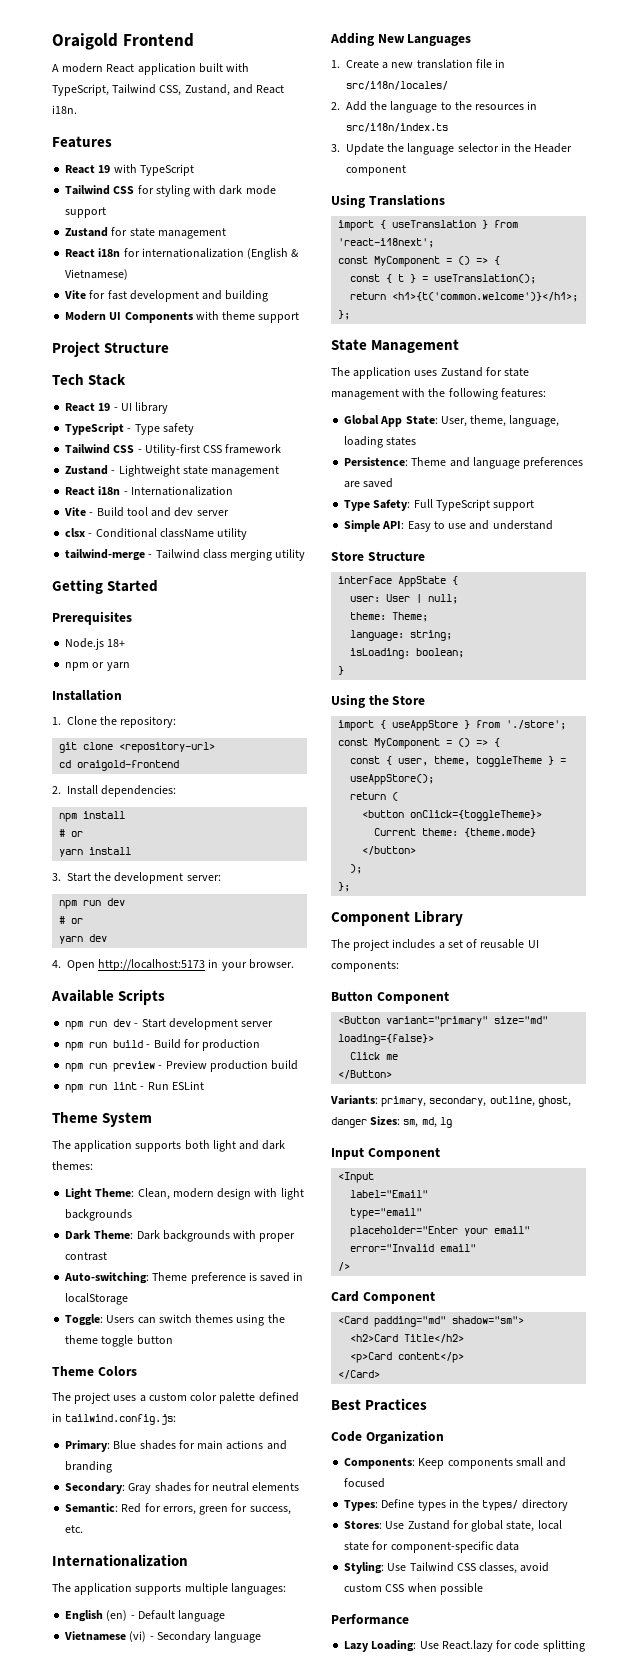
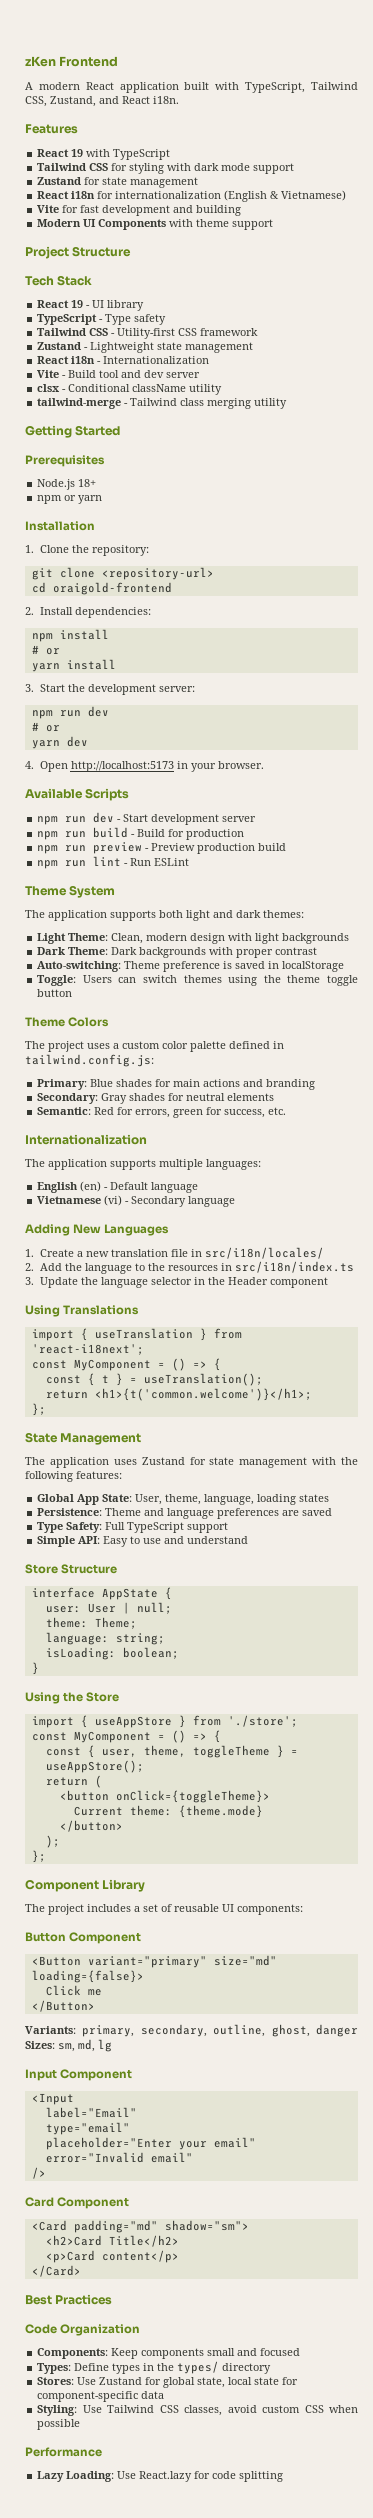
[52,33,118,50] Oraigold -> [25,56,56,67] zKen

